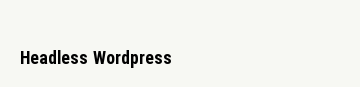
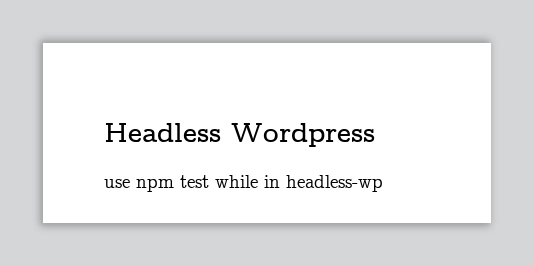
(172, 59) none -> [104,175,383,192] // use npm test while in headless-wp

